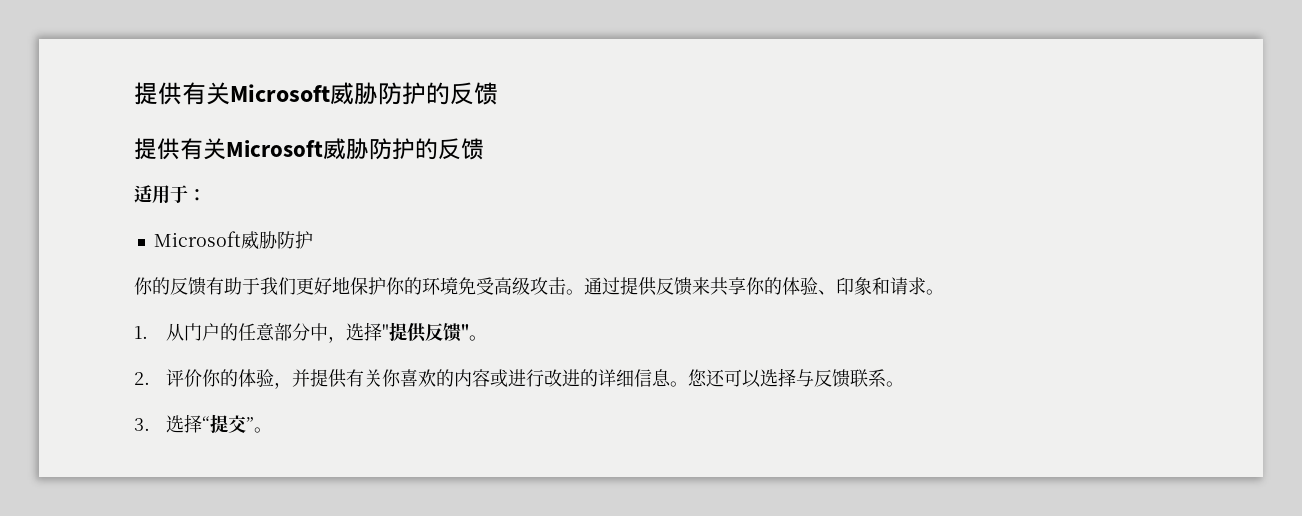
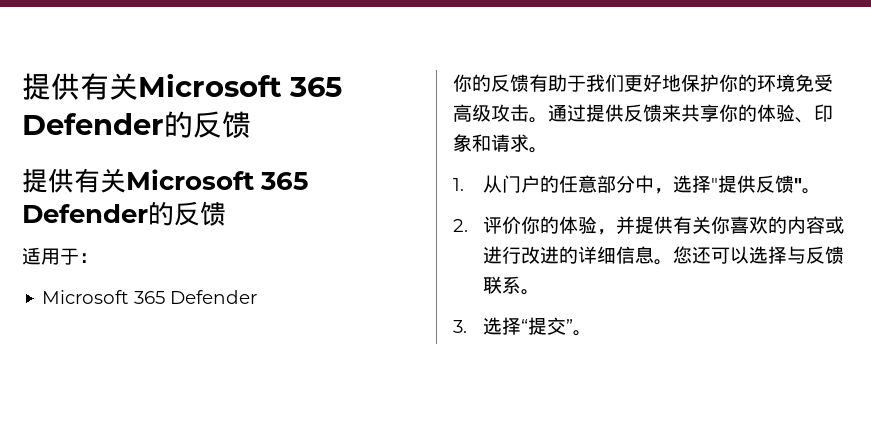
[134,82,426,105] 提供有关Microsoft威胁防护 -> [22,73,342,100] [22,113,164,135] 提供有关Microsoft 365 Defender
[323,138,415,160] 威胁防护 -> [260,172,309,190] [22,204,148,223] 365 Defender
[240,231,313,250] 威胁防护 -> [134,290,258,304] 365 Defender

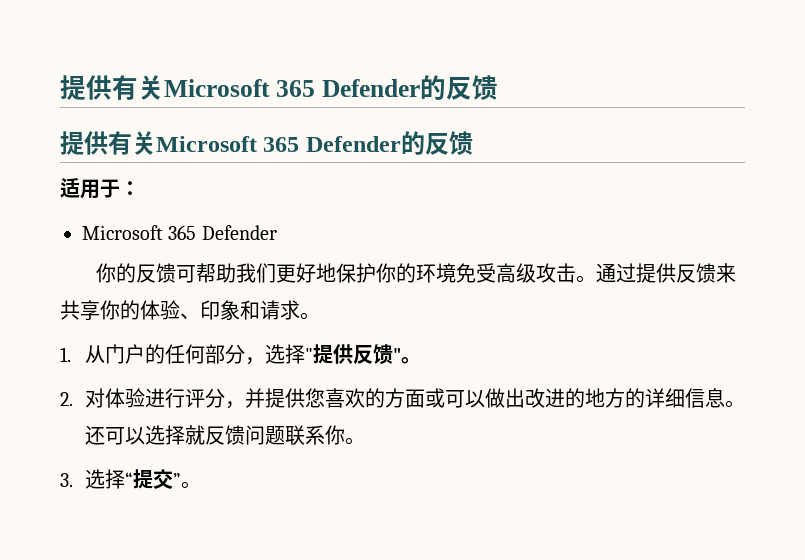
[529,74,586,92] 有助于 -> [176,263,237,283] 可帮助
[577,175,654,193] 意部分中 -> [184,344,245,364] 何部分
[482,216,844,235] [482,246,559,264] 评价你的体验，并提供有关你喜欢的内容或进行改进 -> [84,388,625,409] 对体验进行评分，并提供您喜欢的方面或可以做出改进的地方
[672,246,692,264] 您 -> (745, 404) none
[786,246,844,264] [482,276,521,294] 与反馈联系 -> [184,425,345,446] 就反馈问题联系你

